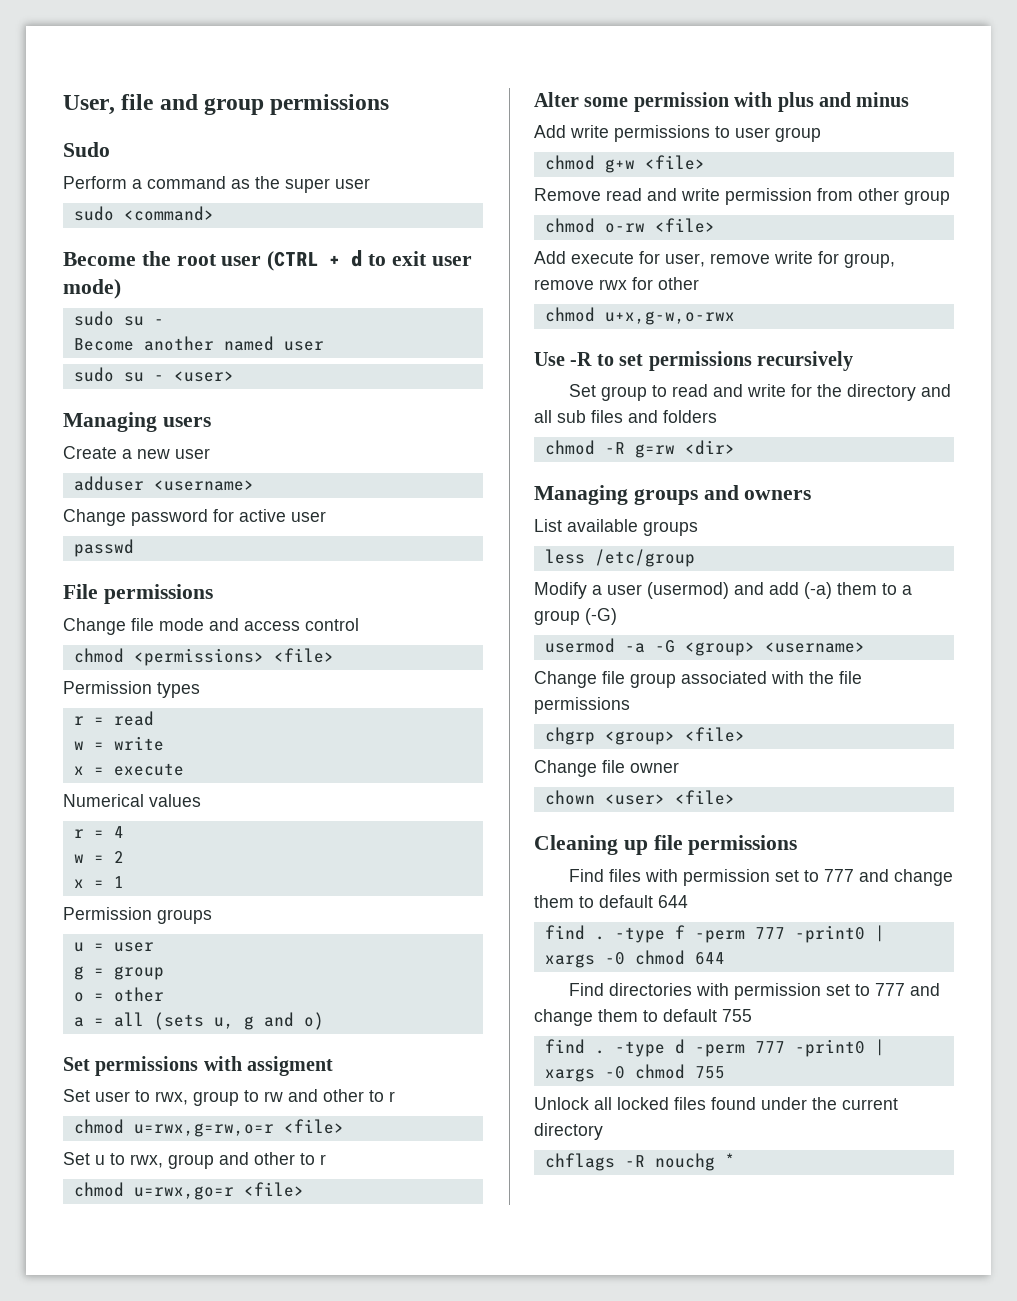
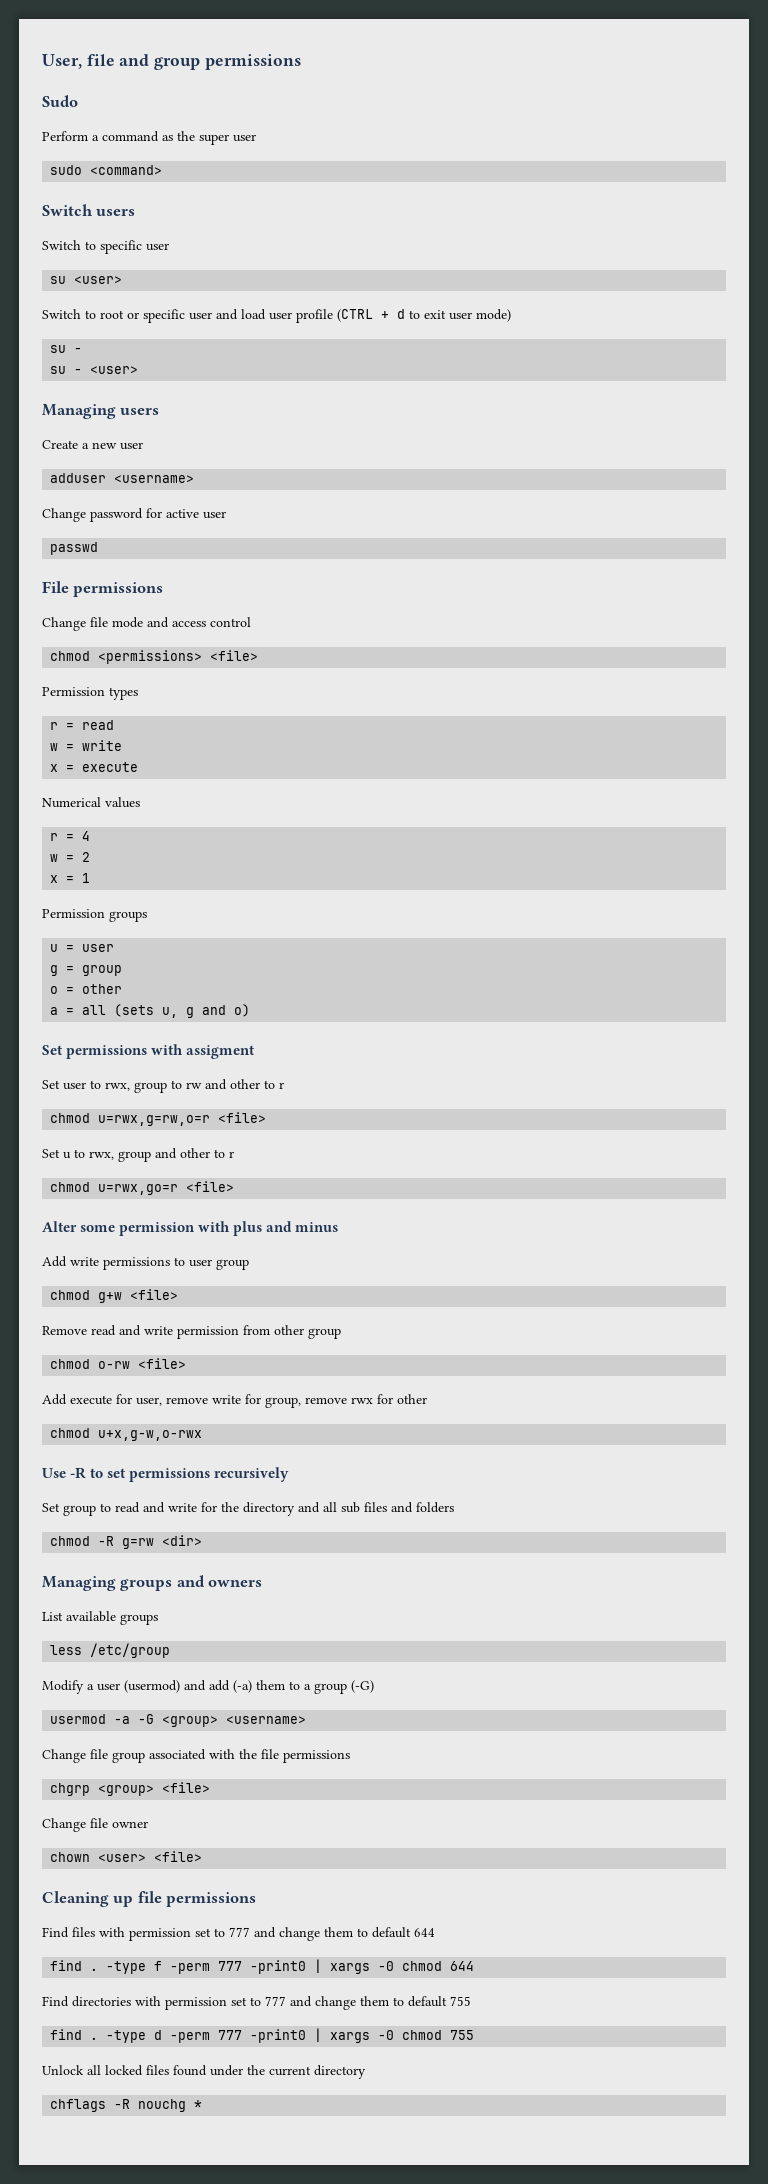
[63,251,262,266] Become the root user -> [42,204,136,216] [42,240,169,254] [50,276,123,284] [42,309,333,323] Switch users // Switch to specific user // su <user> // Switch to root or specific user and load user profile
[73,311,114,326] sudo -> (511, 315) none
[73,336,324,351] [73,367,114,382] Become another named user // sudo -> (83, 350) none

